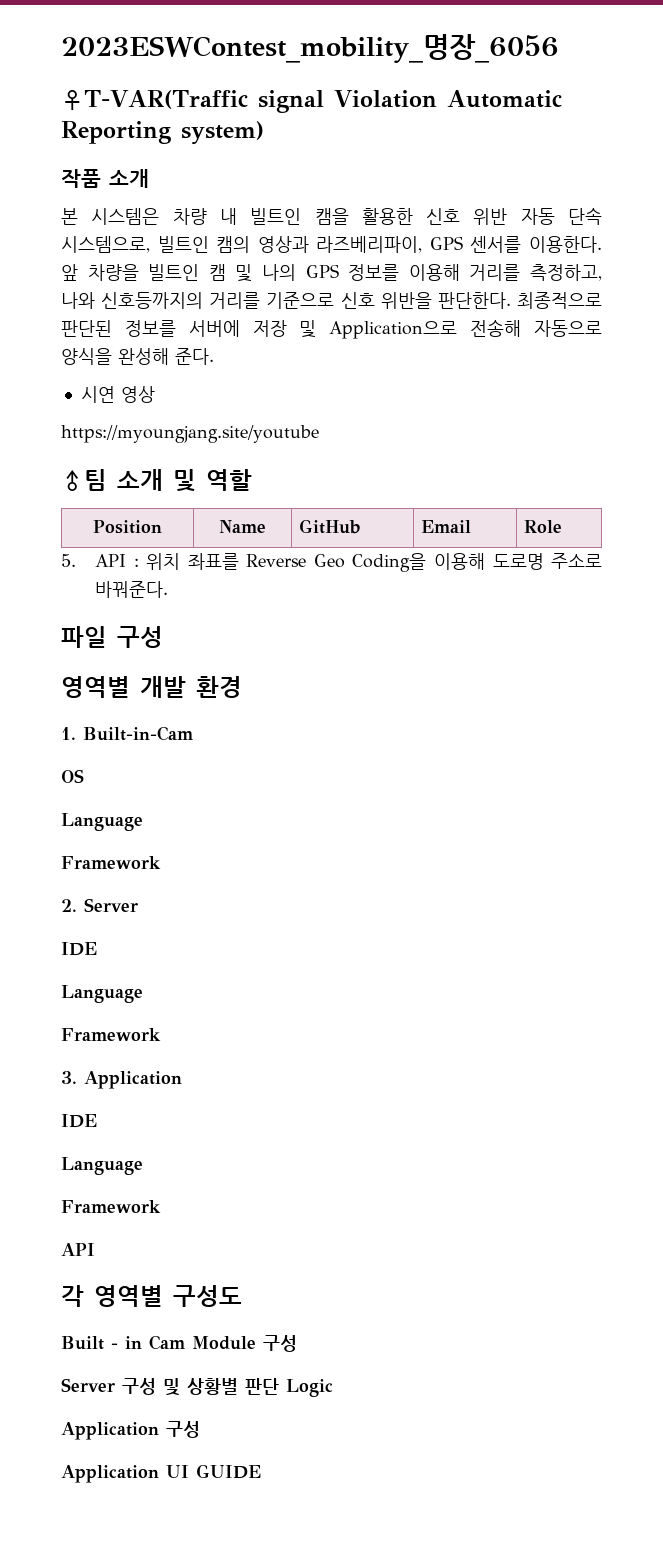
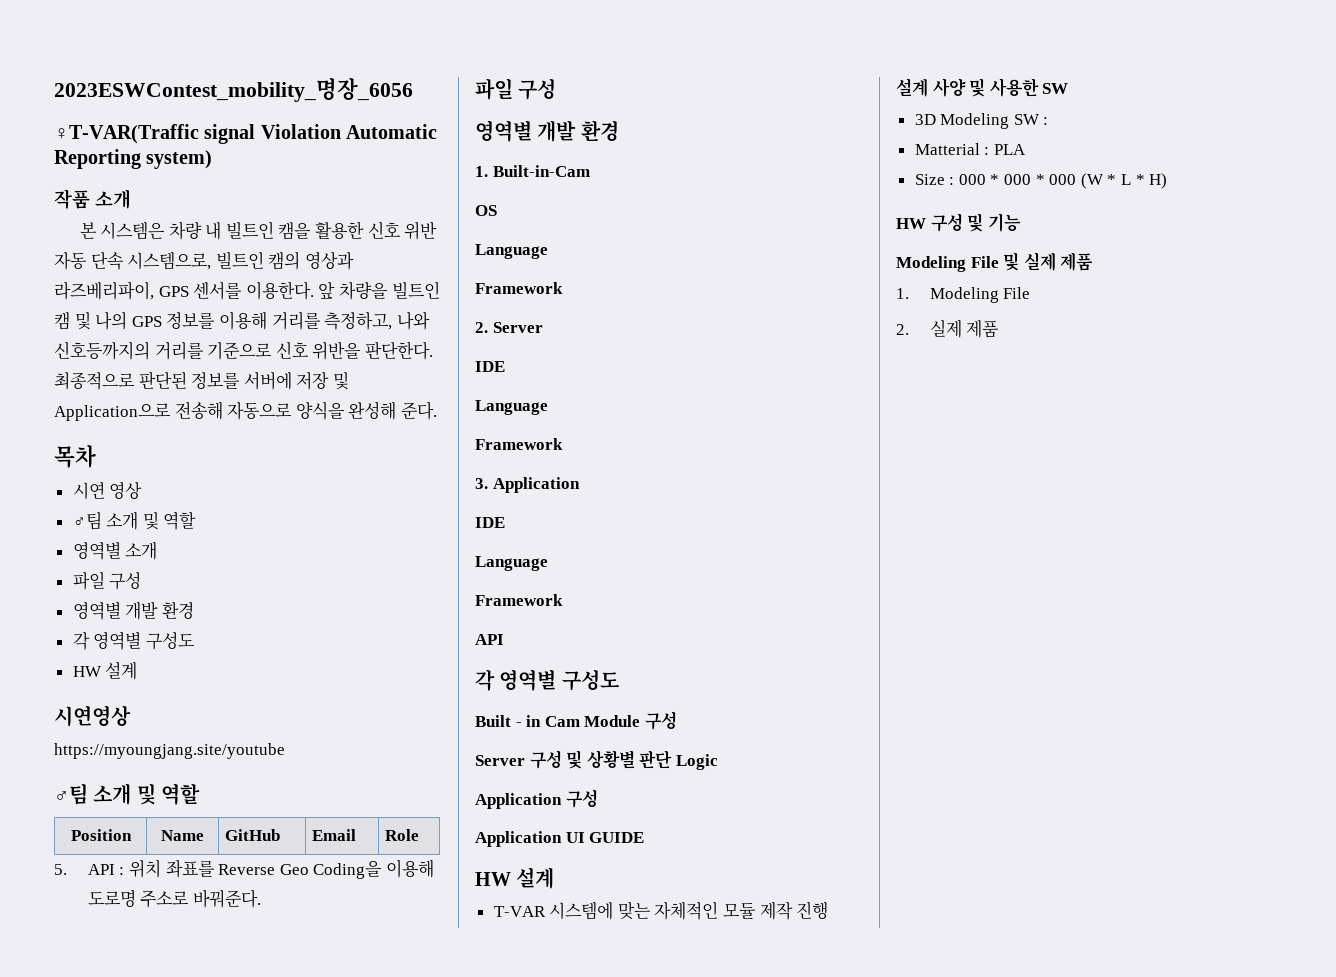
(214, 356) none -> [54,445,96,468] // 목차
(155, 394) none -> [72,511,197,530] [72,541,158,560] [72,572,142,590] [72,601,194,620] [72,631,195,650] [72,661,138,680] [54,705,131,726] // ♂팀 소개 및 역할 // 영역별 소개 // 파일 구성 // 영역별 개발 환경 // 각 영역별 구성도 // HW 설계 // 시연영상
(261, 1471) none -> [475,867,555,889] [493,901,829,920] [896,78,1069,97] [914,113,1049,129] [914,143,1026,155] [914,173,1168,189] [896,213,1021,232] [896,252,1094,272] [896,287,1031,303] [896,319,1000,338] // HW 설계 // T-VAR 시스템에 맞는 자체적인 모듈 제작 진행 // 설계 사양 및 사용한 SW // 3D Modeling SW : // Matterial : PLA // Size : 000 * 000 * 000 (W * L * H) // HW 구성 및 기능 // Modeling File 및 실제 제품 // 1. Modeling File // 2. 실제 제품

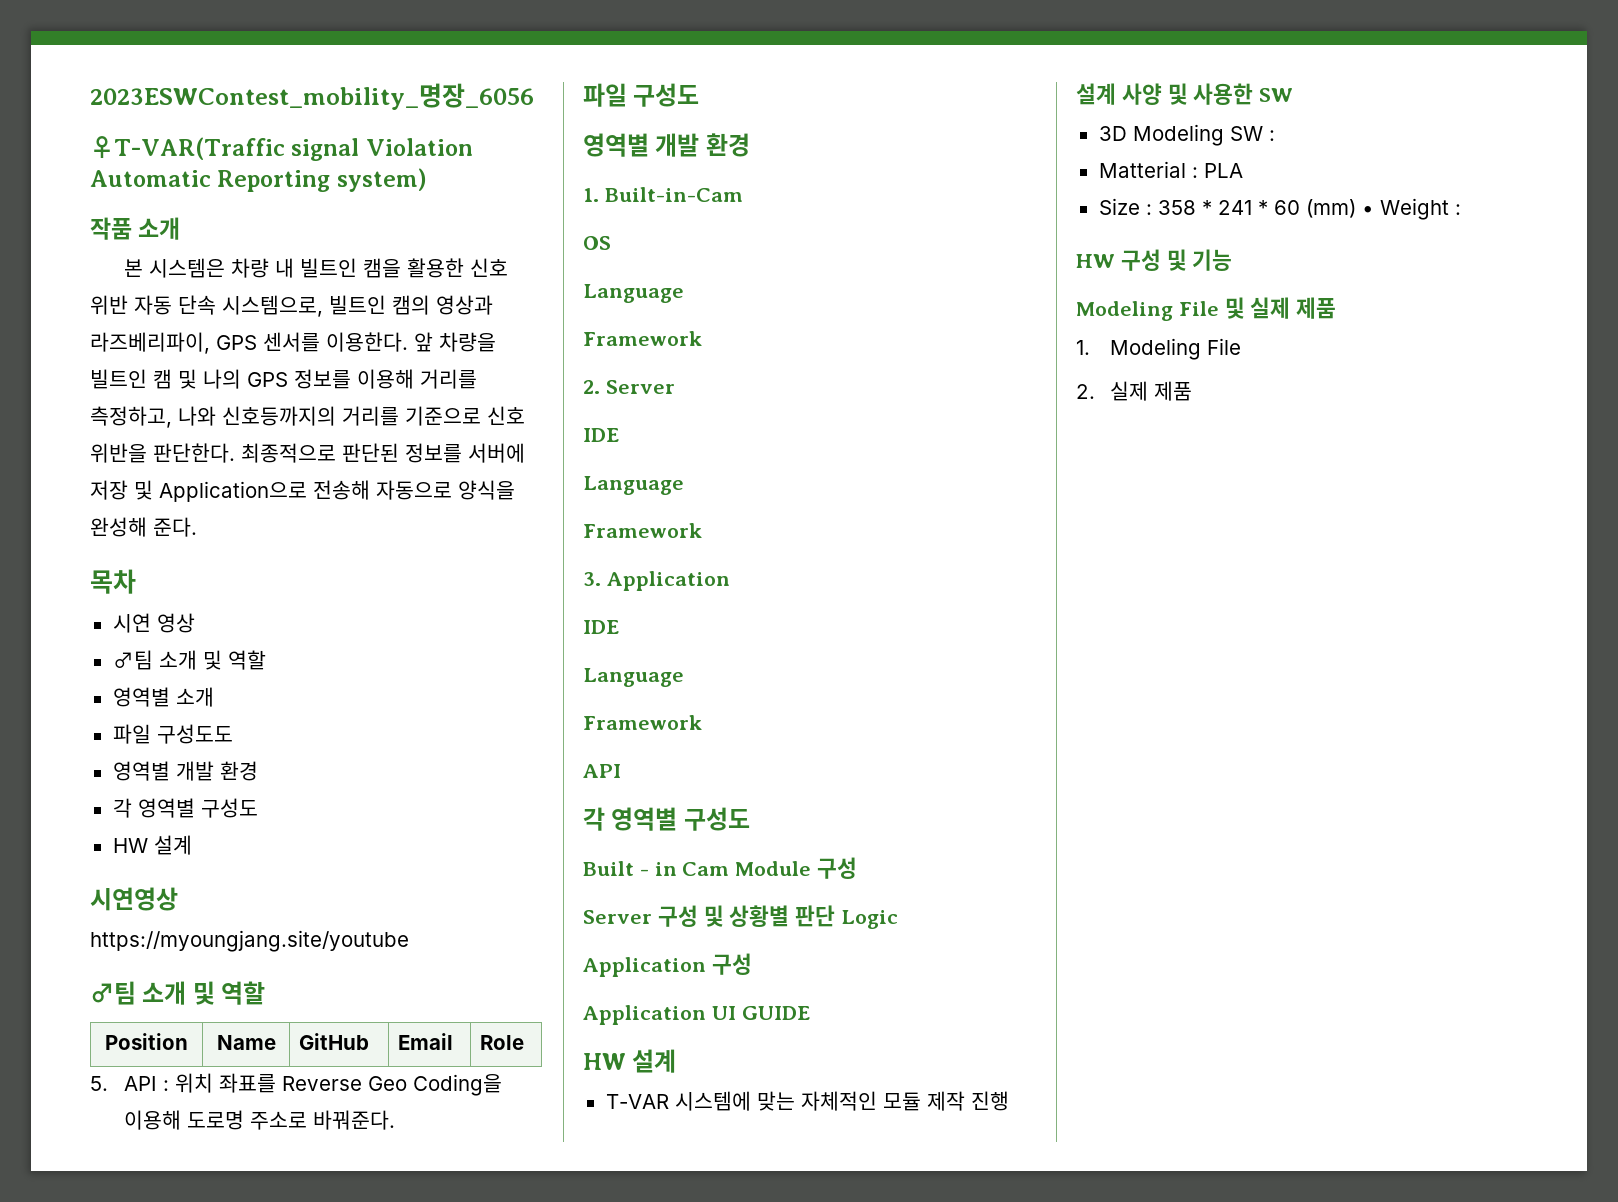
[109,572,142,590] 구성 -> [156,724,233,744] 구성도도
[518,79,557,100] 구성 -> [633,83,700,107] 구성도
[958,173,1168,189] 000 * 000 * 000 (W * L * H) -> [1157,198,1461,220] 358 * 241 * 60 (mm) • Weight :

